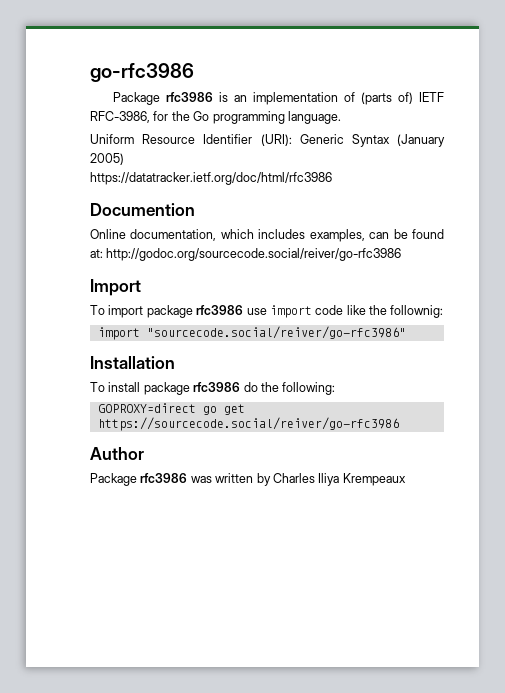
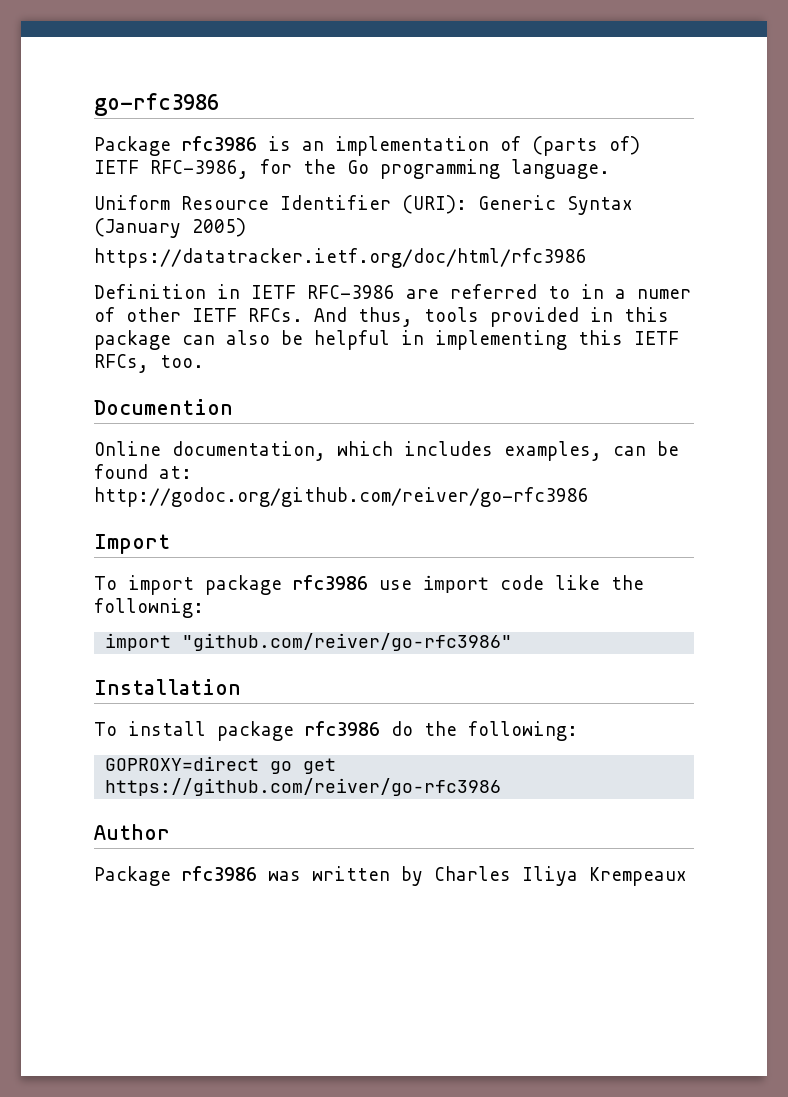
(332, 178) none -> [94,284,691,299] [94,307,669,327] [94,330,679,350] [94,354,204,373] // Definition in IETF RFC-3986 are referred to in a numer of other IETF RFCs. And thus, tools provided in this package can also be helpful in implementing this IETF RFCs, too.
[106,248,402,261] http://godoc.org/sourcecode.social/reiver/go-rfc3986 -> [94,487,589,507] http://godoc.org/github.com/reiver/go-rfc3986
[146,326,406,339] "sourcecode.social/reiver/go-rfc3986" -> [182,633,513,651] "github.com/reiver/go-rfc3986"
[97,417,399,431] https://sourcecode.social/reiver/go-rfc3986 -> [105,778,502,796] https://github.com/reiver/go-rfc3986

